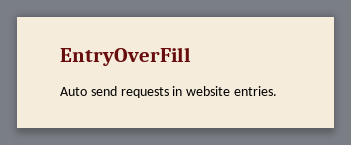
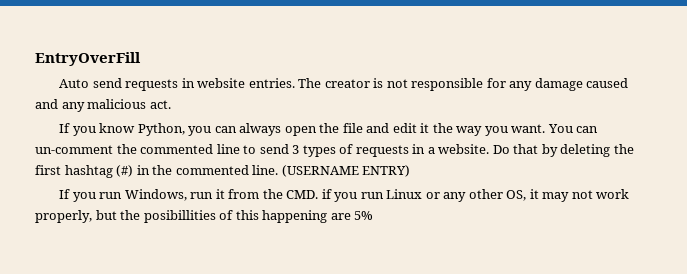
(277, 91) none -> [298,78,629,91] [35,99,171,112] [59,123,599,136] [35,144,634,157] [35,165,411,178] [59,189,630,202] [35,210,374,223] The creator is not responsible for any damage caused and any malicious act. // If you know Python, you can always open the file and edit it the way you want. You can un-comment the commented line to send 3 types of requests in a website. Do that by deleting the first hashtag (#) in the commented line. (USERNAME ENTRY) // If you run Windows, run it from the CMD. if you run Linux or any other OS, it may not work properly, but the posibillities of this happening are 5%

